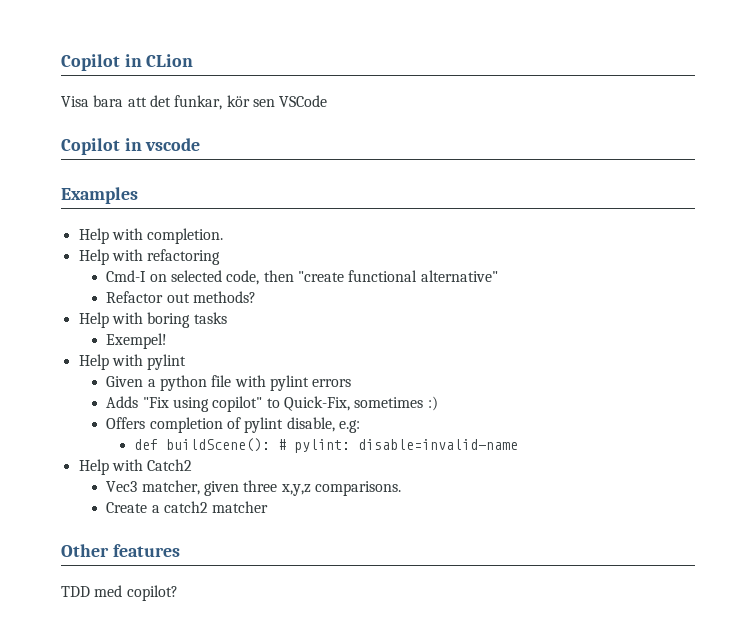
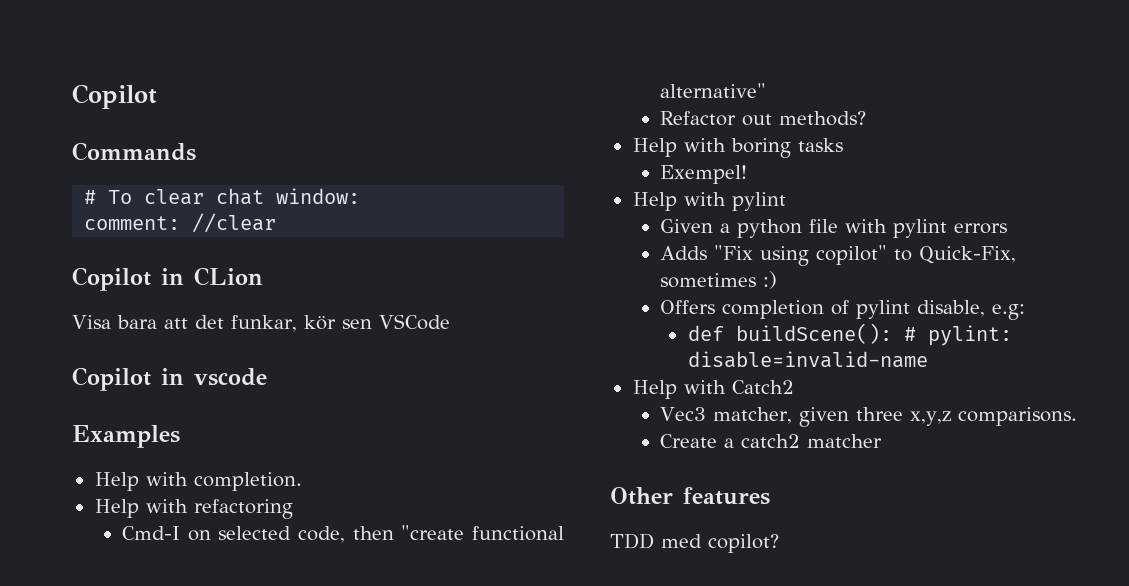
[61,54,120,71] Copilot -> [72,84,157,109] [72,142,196,161] [84,188,361,205] [84,213,277,233] [72,267,151,291] Copilot // Commands // # To clear chat window: // comment: //clear // Copilot

